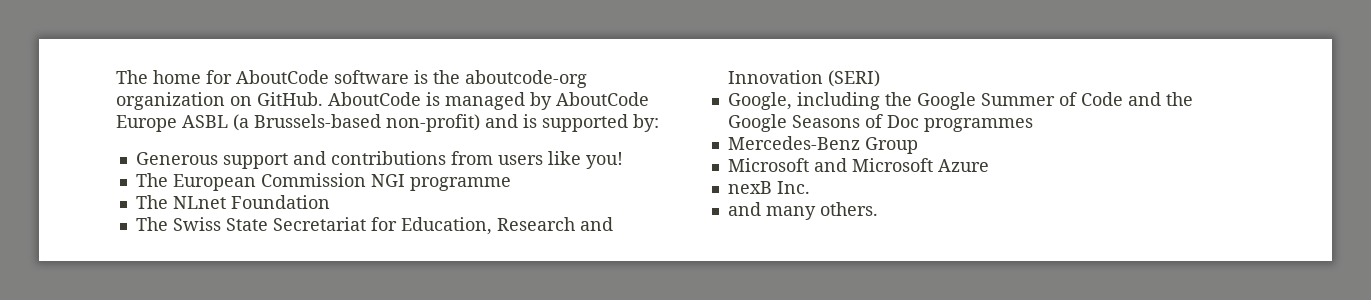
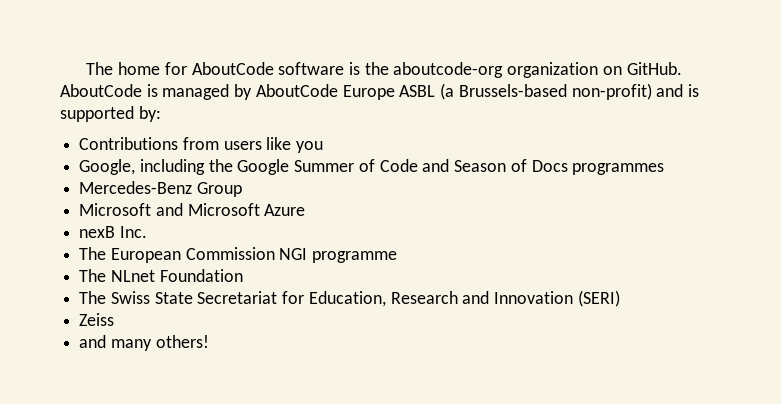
[135,151,623,169] Generous support and contributions from users like you! -> [79,137,324,153] [79,159,665,175] [79,181,242,197] [79,203,306,216] [79,226,147,238] Contributions from users like you // Google, including the Google Summer of Code and Season of Docs programmes // Mercedes-Benz Group // Microsoft and Microsoft Azure // nexB Inc.
[727,92,1193,110] [727,114,1033,132] [727,136,918,154] [727,158,989,172] [727,181,810,194] Google, including the Google Summer of Code and the Google Seasons of Doc programmes // Mercedes-Benz Group // Microsoft and Microsoft Azure // nexB Inc. -> [79,313,115,326] Zeiss
[819,202,878,216] others. -> [155,335,209,348] others!

